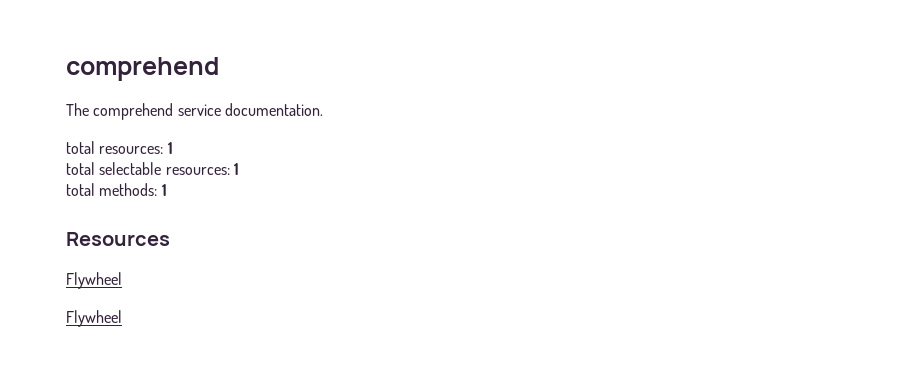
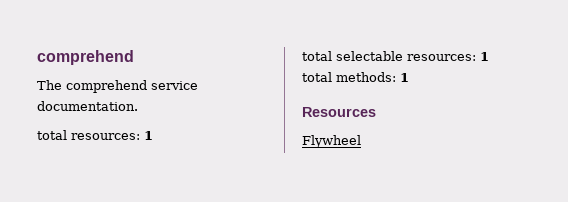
[66,310,122,327] // Flywheel -> (361, 141) none

